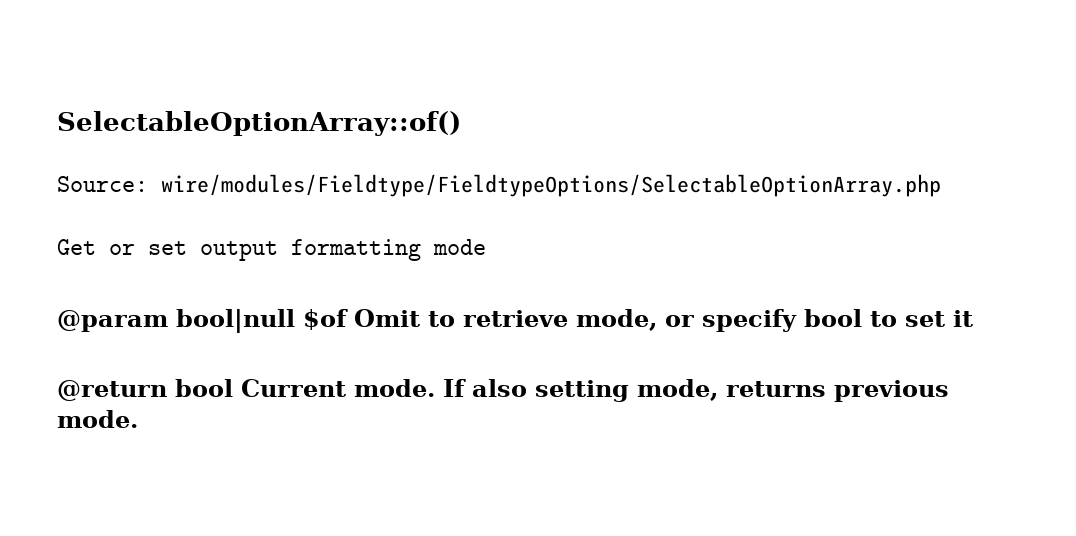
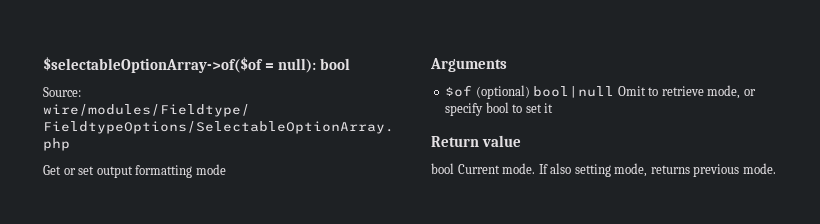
[57,111,461,136] SelectableOptionArray::of() -> [43,57,351,73] $selectableOptionArray->of($of = null): bool
[57,309,348,333] @param bool|null $of -> [430,58,507,72] [445,85,615,99] Arguments // $of (optional) bool|null
[57,380,167,401] @return -> [431,135,521,147] Return value //

